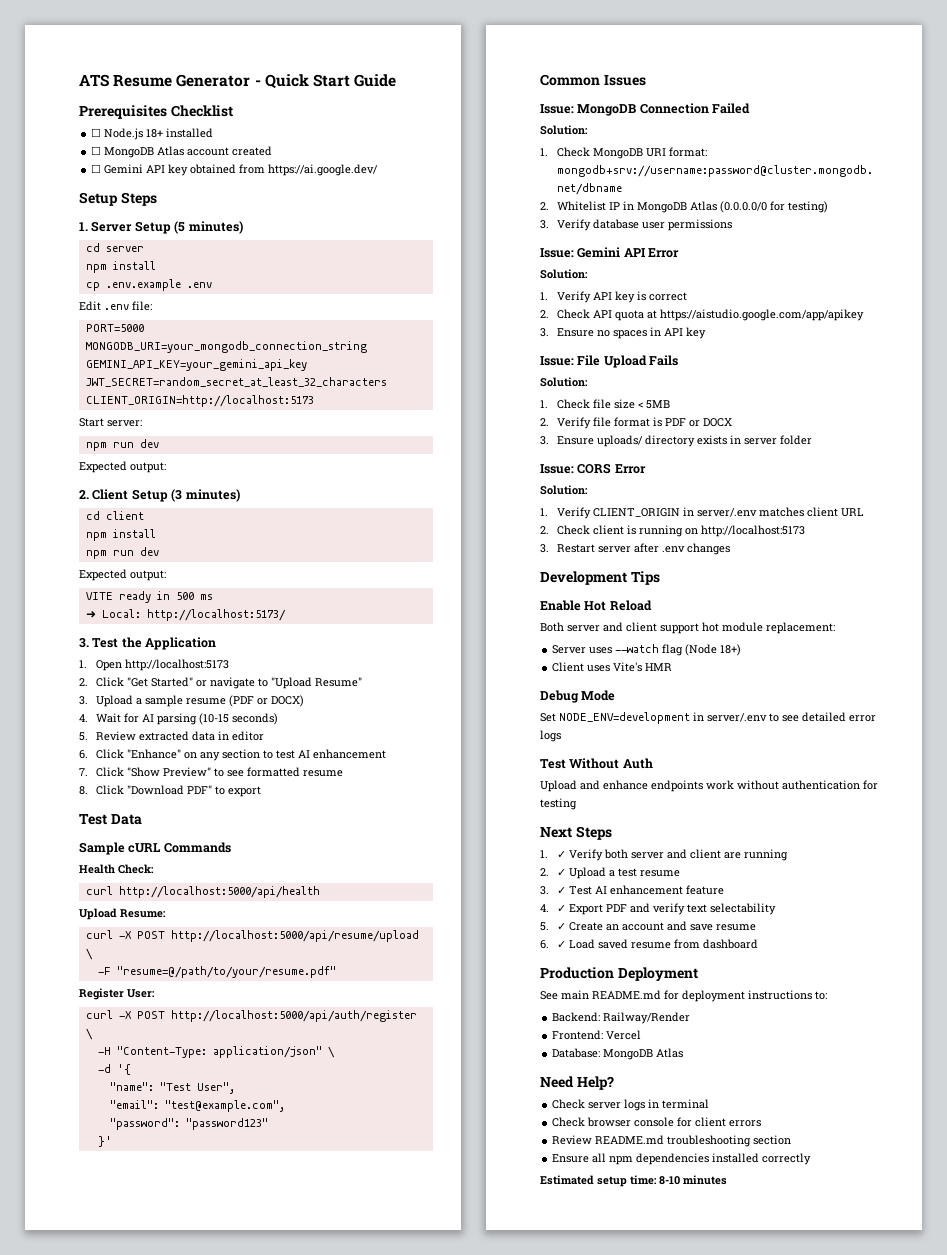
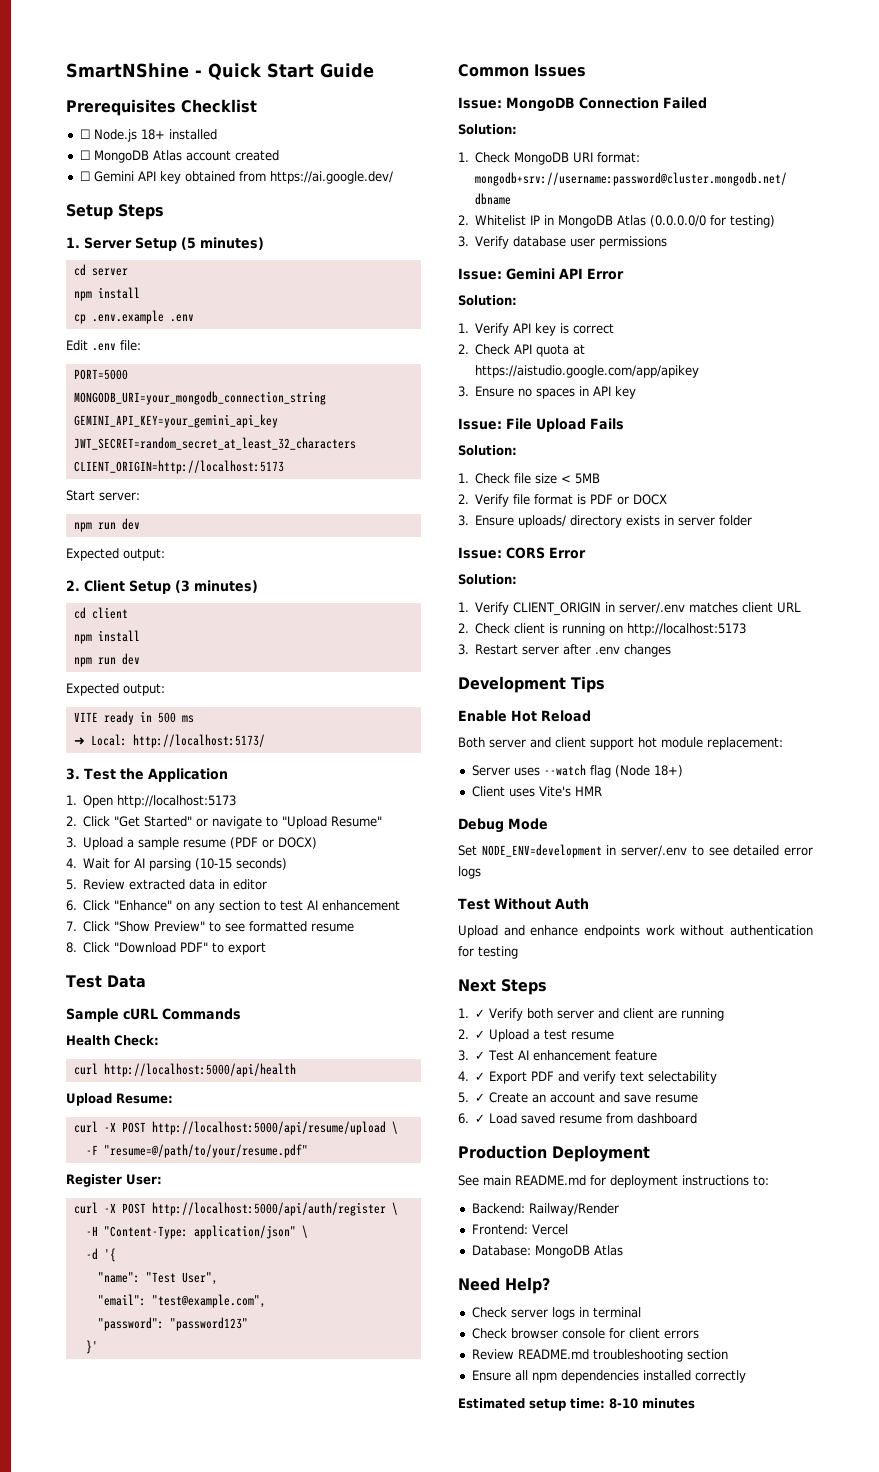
[79,74,251,87] ATS Resume Generator -> [66,63,189,78] SmartNShine

